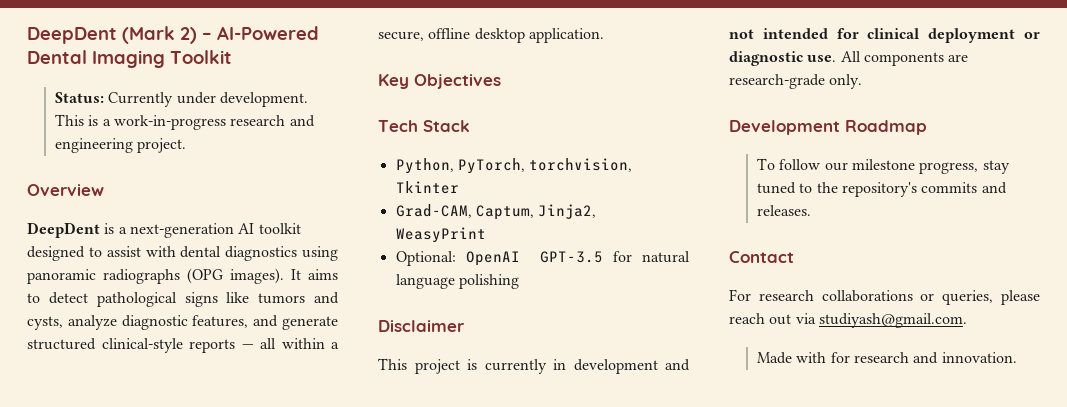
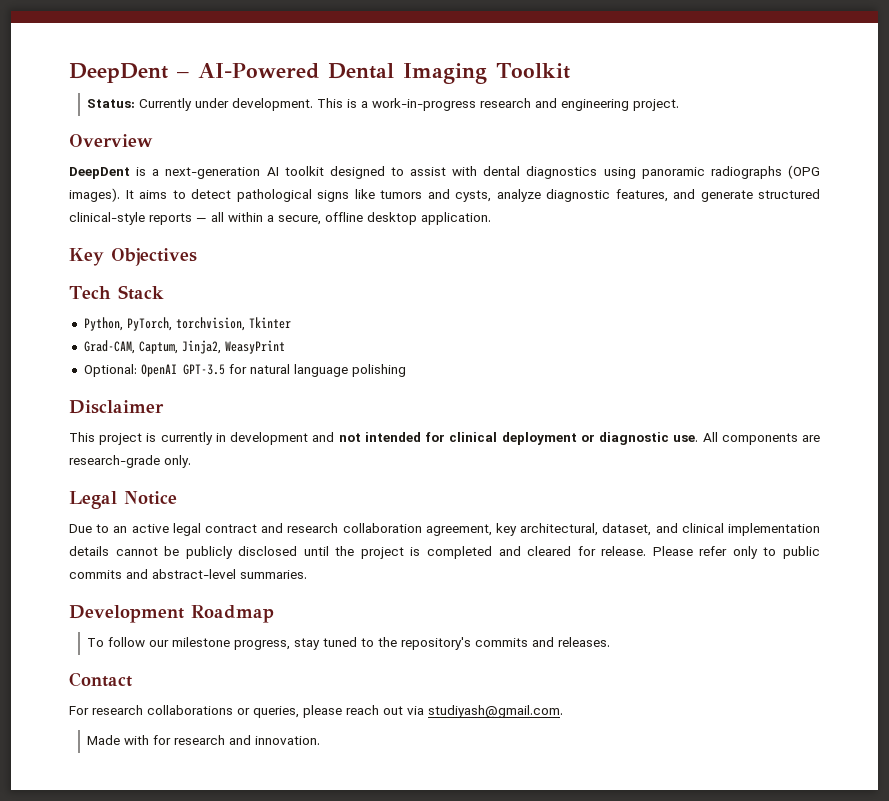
[27,26,197,44] DeepDent (Mark 2) -> [69,63,168,83] DeepDent
(863, 81) none -> [69,491,177,509] [69,523,821,536] [69,546,820,559] [69,569,307,579] // Legal Notice // Due to an active legal contract and research collaboration agreement, key architectural, dataset, and clinical implementation details cannot be publicly disclosed until the project is completed and cleared for release. Please refer only to public commits and abstract-level summaries.

